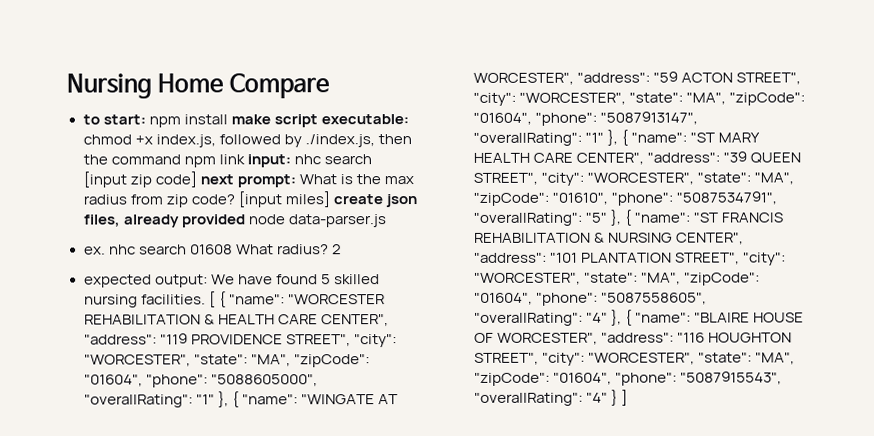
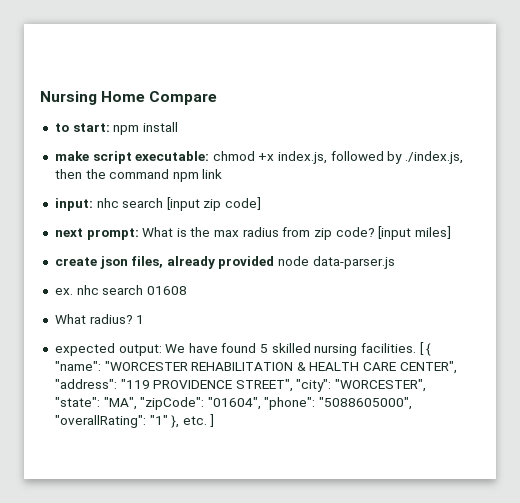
(228, 119) none -> (178, 127) //
(245, 159) none -> (223, 174) //
(197, 179) none -> (262, 203) //
(330, 199) none -> (451, 232) //
(233, 249) none -> (187, 290) //
[331,244,342,255] 2 -> [136,315,145,324] 1
[231,391,398,408] [472,71,801,85] [472,92,805,106] [472,111,698,126] [472,129,760,146] [472,151,801,165] [472,172,794,186] [472,191,777,206] [472,209,784,226] [473,232,744,245] [473,252,786,266] [473,272,760,286] [473,292,707,306] [473,309,804,326] [473,332,792,345] [473,352,795,366] [473,371,782,386] [473,389,618,406] { "name": "WINGATE AT WORCESTER", "address": "59 ACTON STREET", "city": "WORCESTER", "state": "MA", "zipCode": "01604", "phone": "5087913147", "overallRating": "1" }, { "name": "ST MARY HEALTH CARE CENTER", "address": "39 QUEEN STREET", "city": "WORCESTER", "state": "MA", "zipCode": "01610", "phone": "5087534791", "overallRating": "5" }, { "name": "ST FRANCIS REHABILITATION & NURSING CENTER", "address": "101 PLANTATION STREET", "city": "WORCESTER", "state": "MA", "zipCode": "01604", "phone": "5087558605", "overallRating": "4" }, { "name": "BLAIRE HOUSE OF WORCESTER", "address": "116 HOUGHTON STREET", "city": "WORCESTER", "state": "MA", "zipCode": "01604", "phone": "5087915543", "overallRating": "4" } -> [182,416,207,425] etc.

